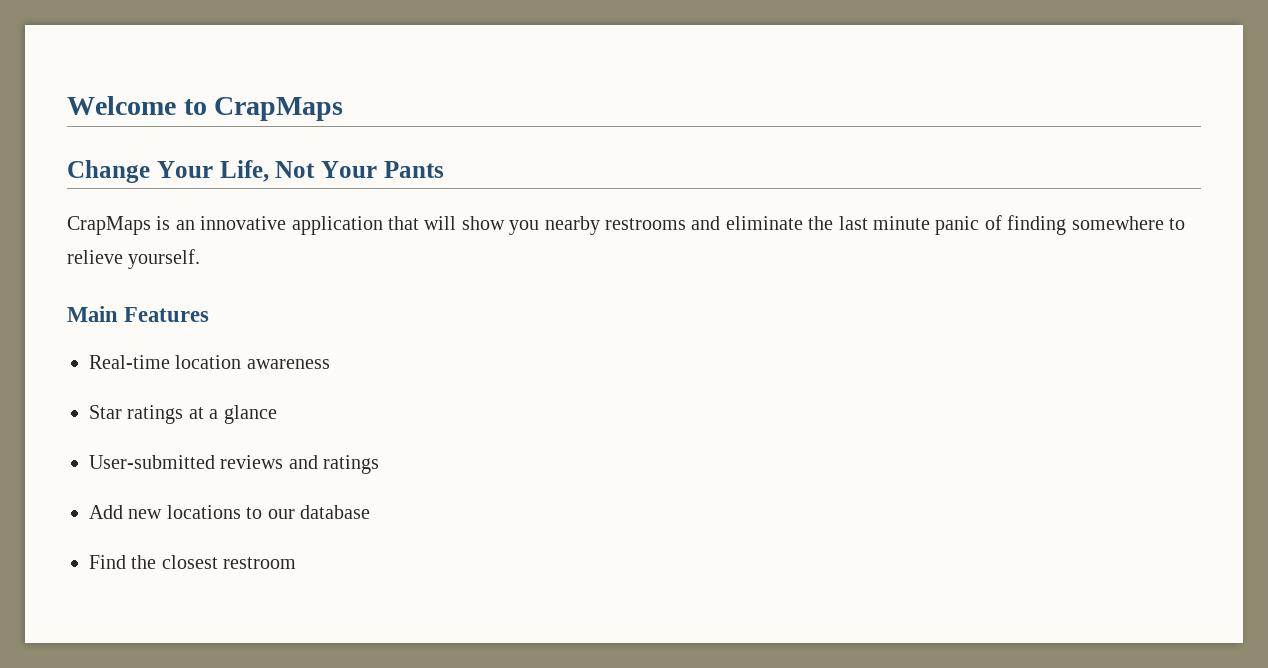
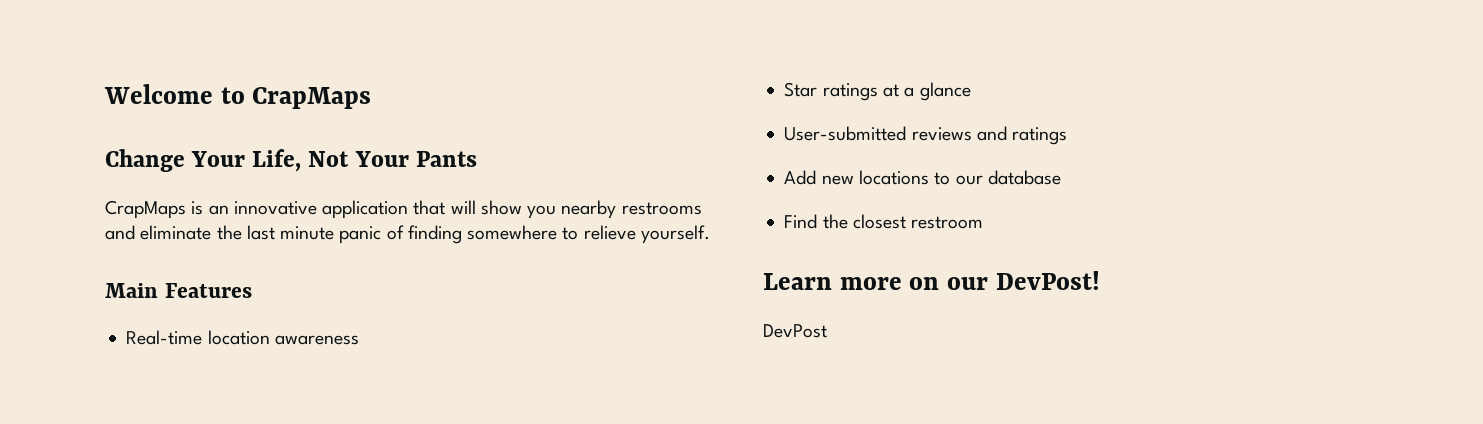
(297, 563) none -> [763,271,1100,290] [763,324,827,338] // Learn more on our DevPost! // DevPost

